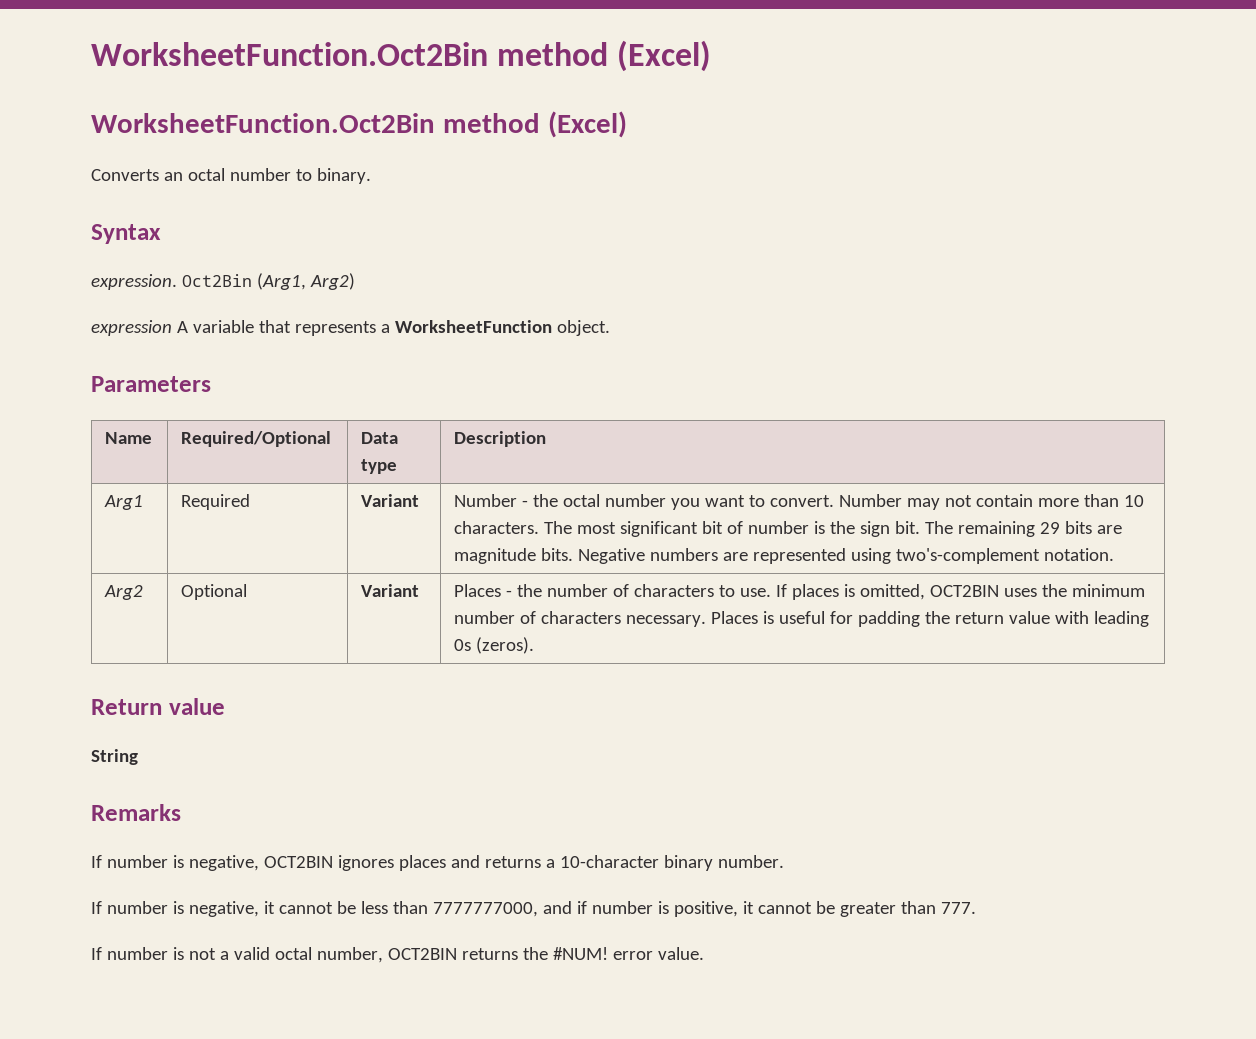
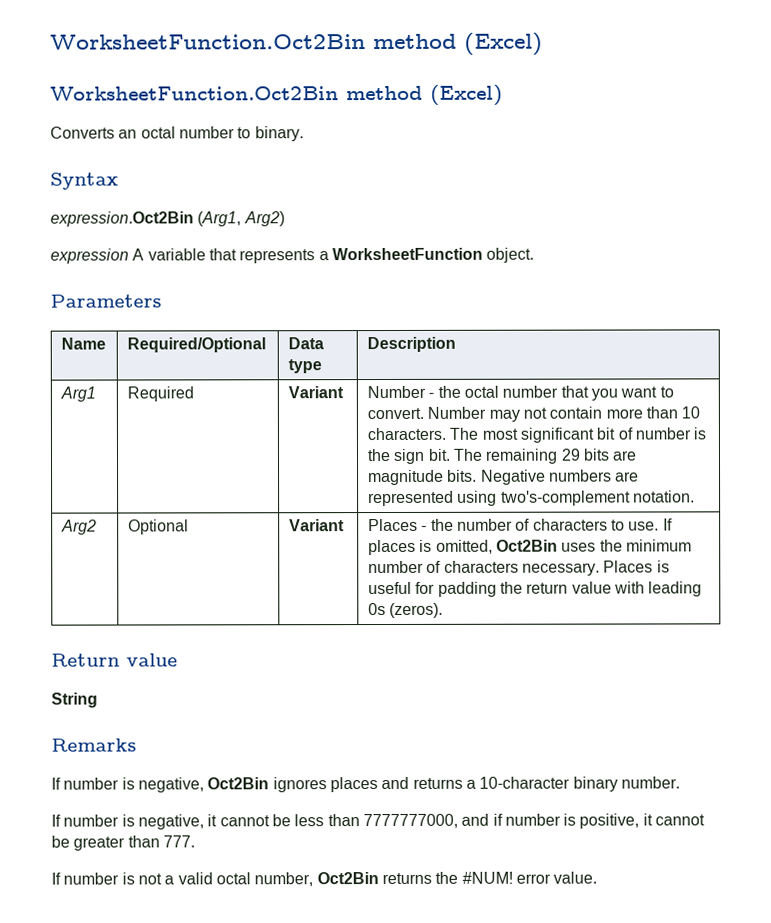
[91,274,252,290] expression. Oct2Bin -> [50,211,194,227] expression.Oct2Bin
(667, 500) none -> [560,385,589,398] that
[930,585,1000,597] OCT2BIN -> [495,539,558,552] Oct2Bin
[263,856,333,868] OCT2BIN -> [207,777,270,790] Oct2Bin
[387,948,457,960] OCT2BIN -> [316,872,379,885] Oct2Bin

